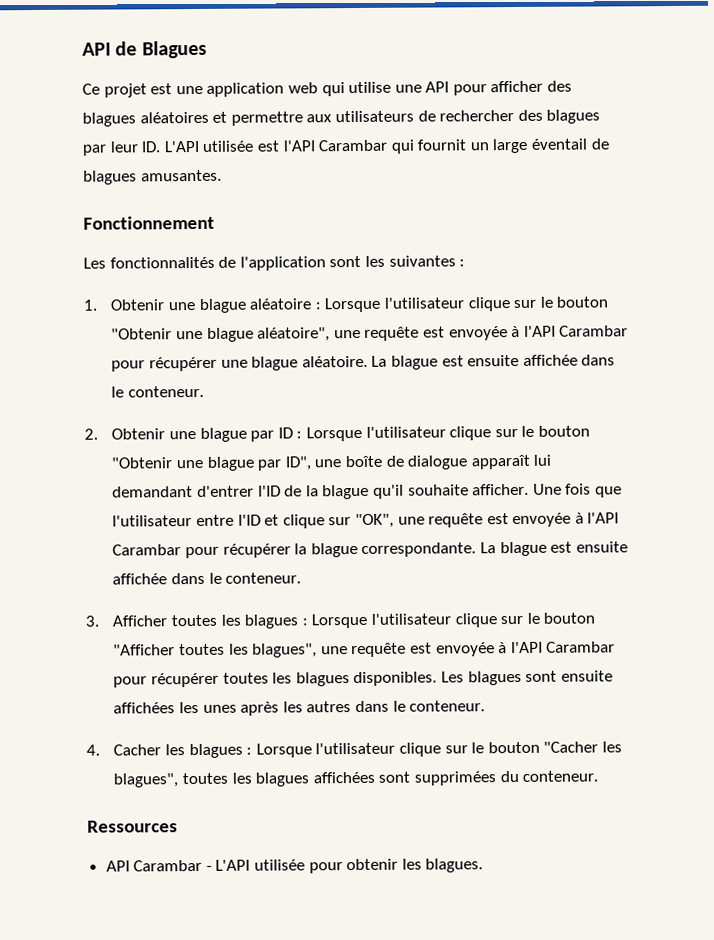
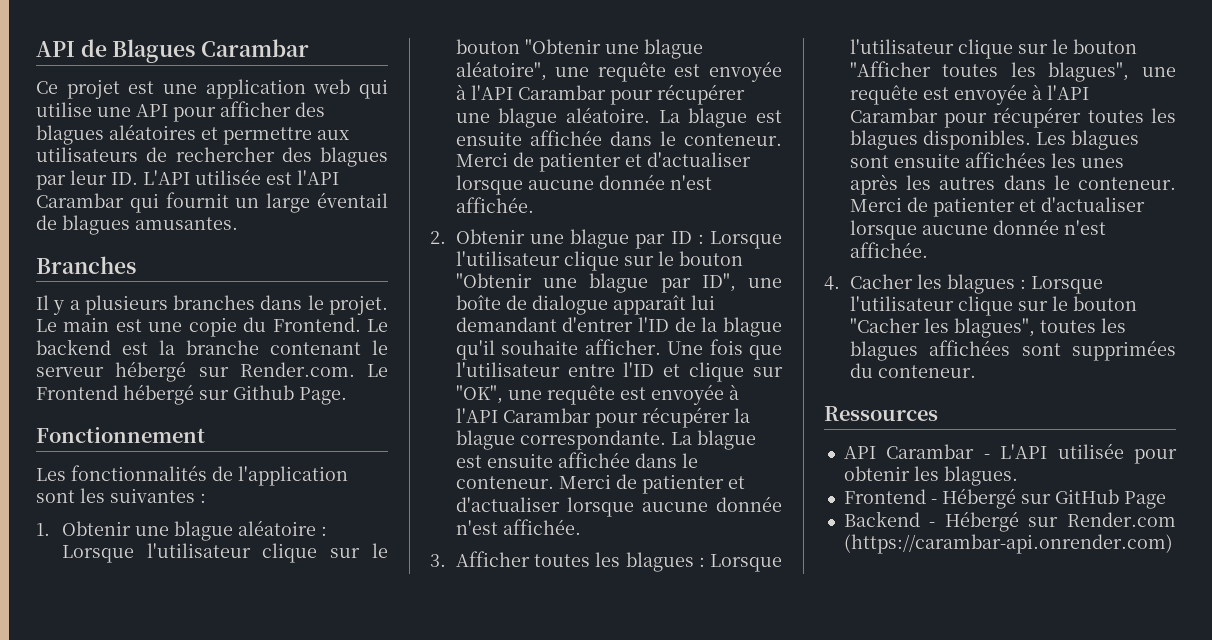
(207, 49) none -> [201,39,310,57] Carambar
(222, 175) none -> [36,256,136,274] [36,295,388,315] [36,317,388,337] [36,339,388,355] [36,361,388,382] [36,384,347,405] // Branches // Il y a plusieurs branches dans le projet. Le main est une copie du Frontend. Le backend est la branche contenant le serveur hébergé sur Render.com. Le Frontend hébergé sur Github Page.
(204, 391) none -> [455,152,751,172] [455,174,712,195] [455,197,534,213] Merci de patienter et d'actualiser lorsque aucune donnée n'est affichée.
(302, 578) none -> [558,474,745,494] [455,496,782,517] [455,519,581,535] Merci de patienter et d'actualiser lorsque aucune donnée n'est affichée.
(486, 706) none -> [849,197,1145,217] [849,219,1106,240] [849,242,928,258] Merci de patienter et d'actualiser lorsque aucune donnée n'est affichée.
(484, 865) none -> [843,488,1166,509] [843,511,1176,532] [843,534,1173,554] // Frontend - Hébergé sur GitHub Page // Backend - Hébergé sur Render.com (https://carambar-api.onrender.com)

